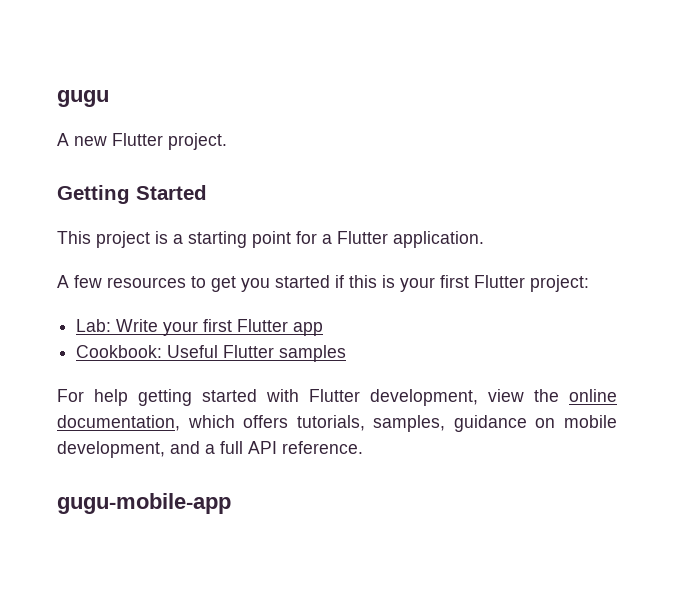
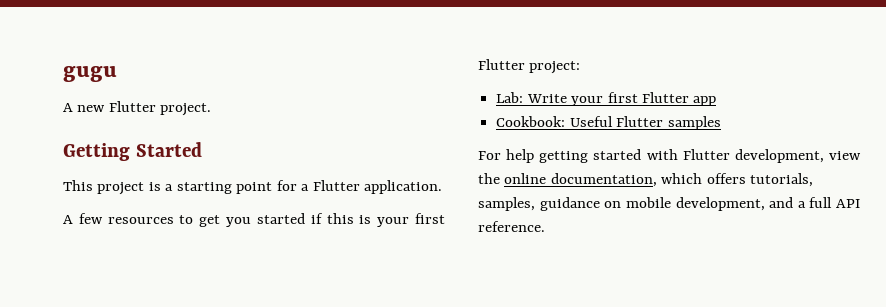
[57,493,231,514] // gugu-mobile-app -> (545, 226) none

